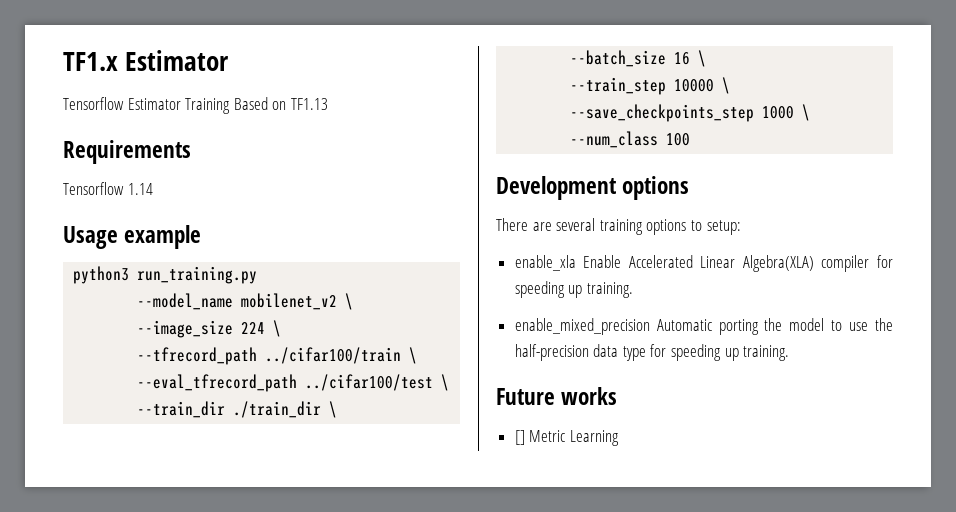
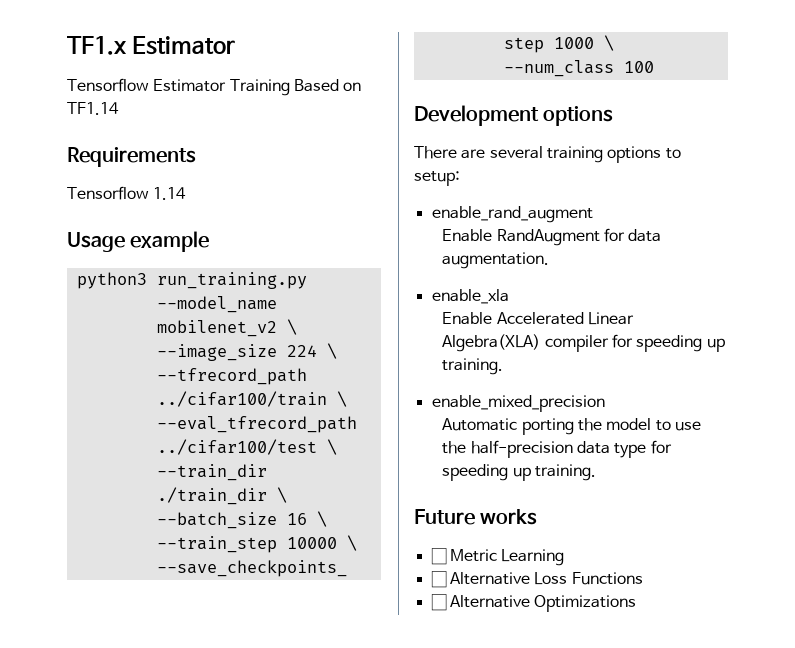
[290,98,328,110] TF1.13 -> [67,102,119,115] TF1.14
(741, 227) none -> [431,206,593,223] [442,228,662,246] [442,252,550,269] // enable_rand_augment // Enable RandAugment for data augmentation.
(576, 263) none -> (509, 296) //
(650, 326) none -> (605, 403) //
[514,430,525,445] [] -> [430,548,447,565] ☐
(619, 438) none -> [430,571,643,588] [430,594,637,612] // ☐ Alternative Loss Functions // ☐ Alternative Optimizations

